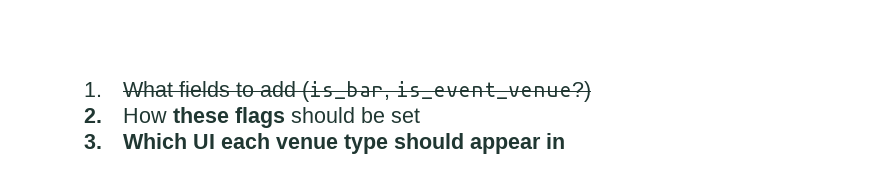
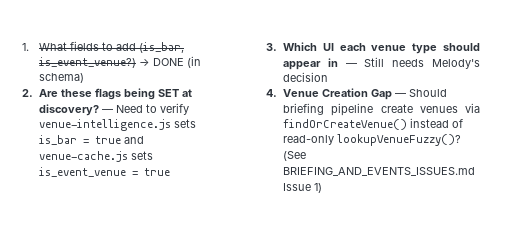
(591, 91) none -> [139,56,202,68] [39,73,85,83] → DONE (in schema)
[122,108,167,123] How -> [39,89,59,97] Are
[290,107,420,123] should be set -> [124,88,193,100] [39,103,190,116] [39,119,197,131] [39,135,145,145] [39,151,154,162] [39,167,171,177] being SET at discovery? — Need to verify venue-intelligence.js sets is_bar = true and venue-cache.js sets is_event_venue = true
(565, 141) none -> [345,57,480,69] [283,72,329,82] [266,88,448,100] [283,103,480,116] [283,118,464,130] [283,134,462,146] [283,151,307,161] [283,167,476,176] [283,183,323,193] — Still needs Melody's decision // 4. Venue Creation Gap — Should briefing pipeline create venues via findOrCreateVenue() instead of read-only lookupVenueFuzzy()? (See BRIEFING_AND_EVENTS_ISSUES.md Issue 1)

